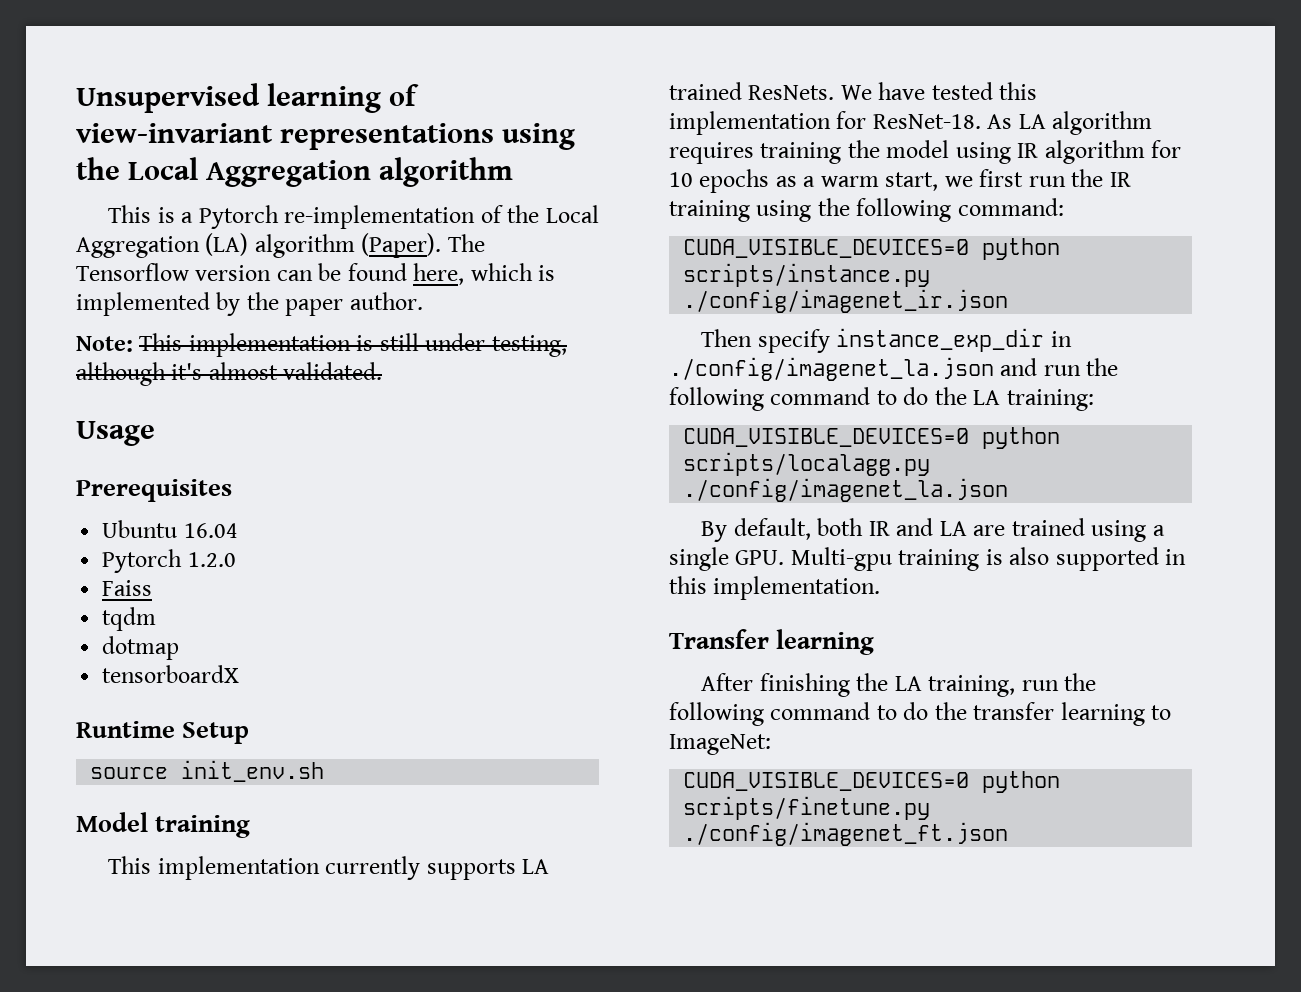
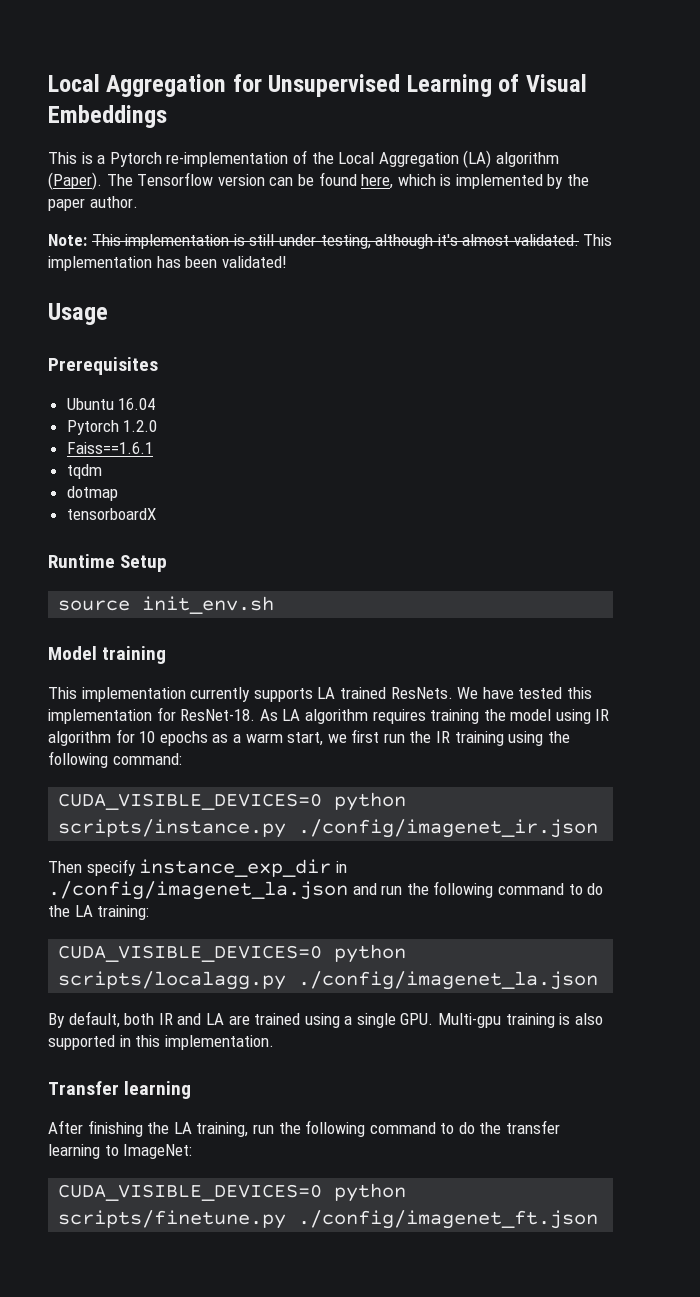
[76,83,420,113] [76,123,576,150] [76,157,514,187] Unsupervised learning of view-invariant representations using the Local Aggregation algorithm -> [48,74,587,97] [48,105,167,128] Local Aggregation for Unsupervised Learning of Visual Embeddings
(383, 371) none -> [583,234,613,246] [48,256,287,271] This implementation has been validated!
[102,580,153,596] Faiss -> [66,442,153,454] Faiss==1.6.1

